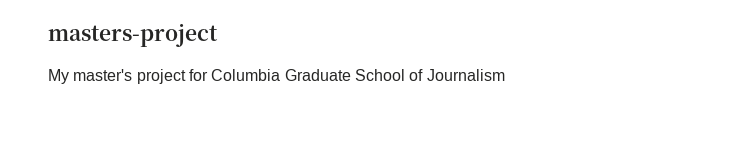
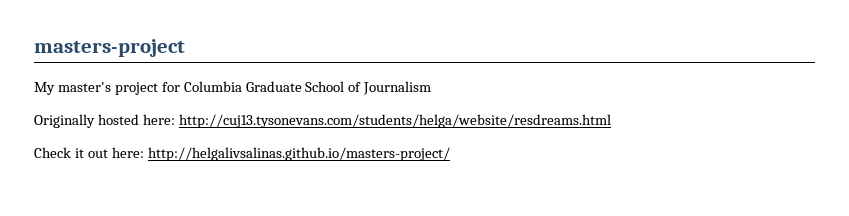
(505, 75) none -> [34,114,611,128] [34,147,450,161] // Originally hosted here: http://cuj13.tysonevans.com/students/helga/website/resdreams.html // Check it out here: http://helgalivsalinas.github.io/masters-project/

